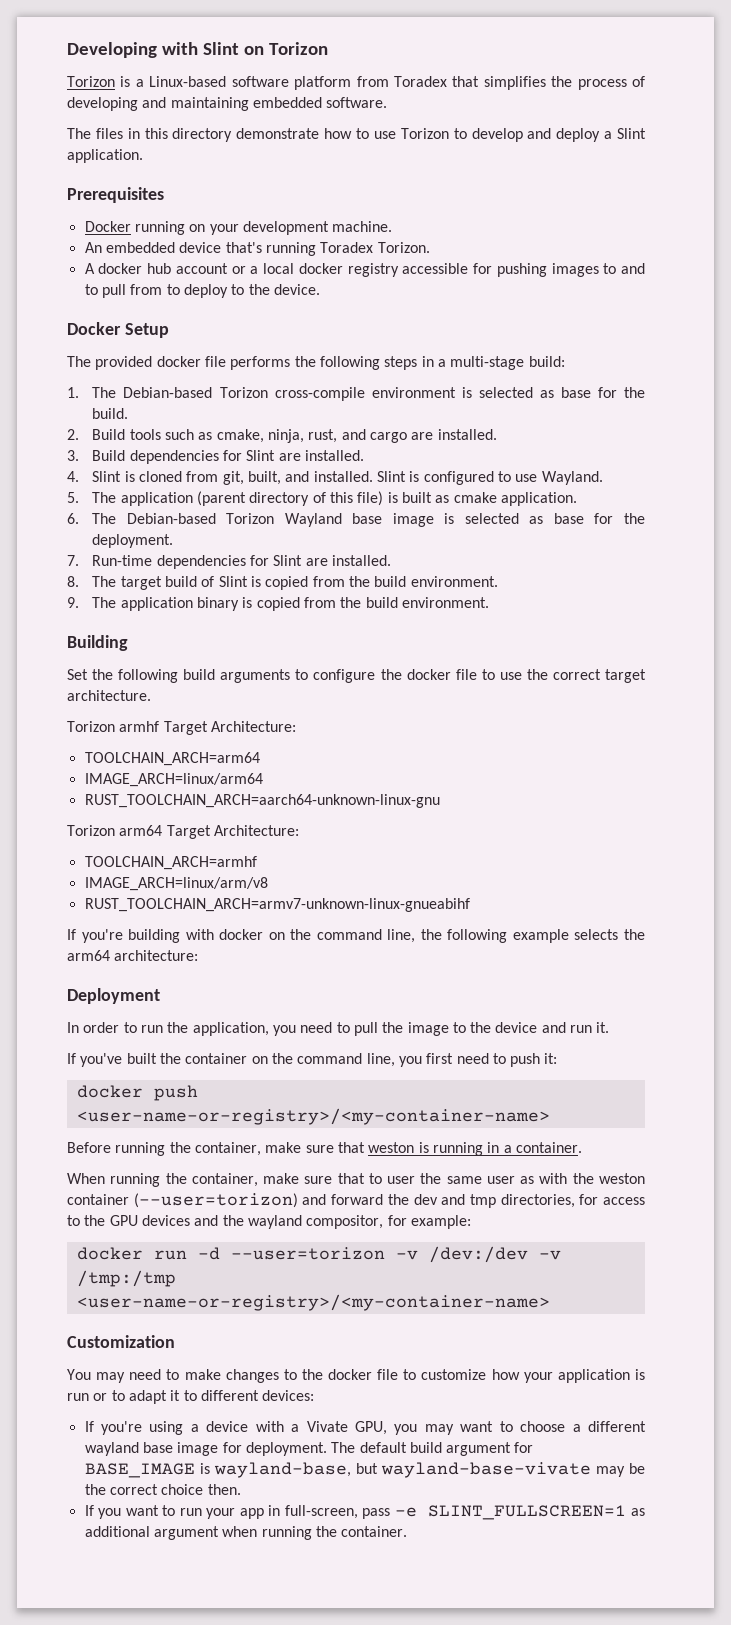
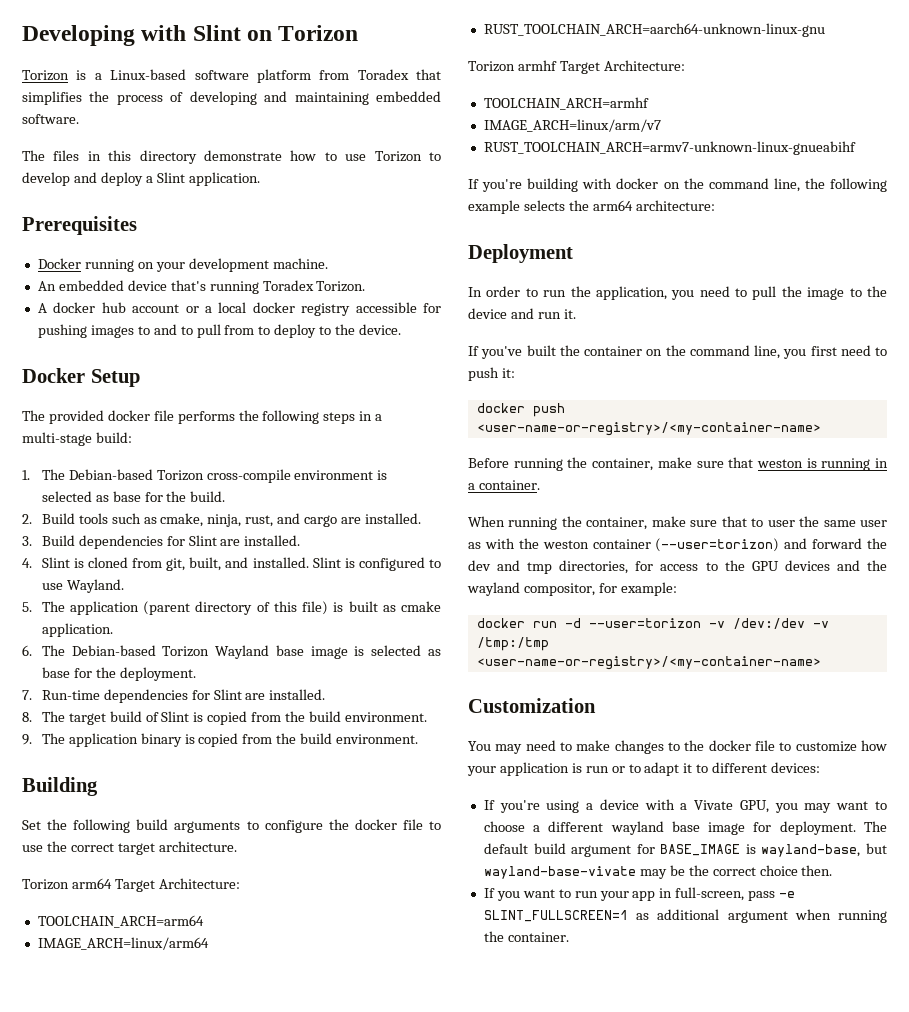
[119,721,160,732] armhf -> [71,878,112,889] arm64
[119,825,163,836] arm64 -> [517,60,557,71] armhf
[84,877,268,891] IMAGE_ARCH=linux/arm/v8 -> [483,119,661,132] IMAGE_ARCH=linux/arm/v7

